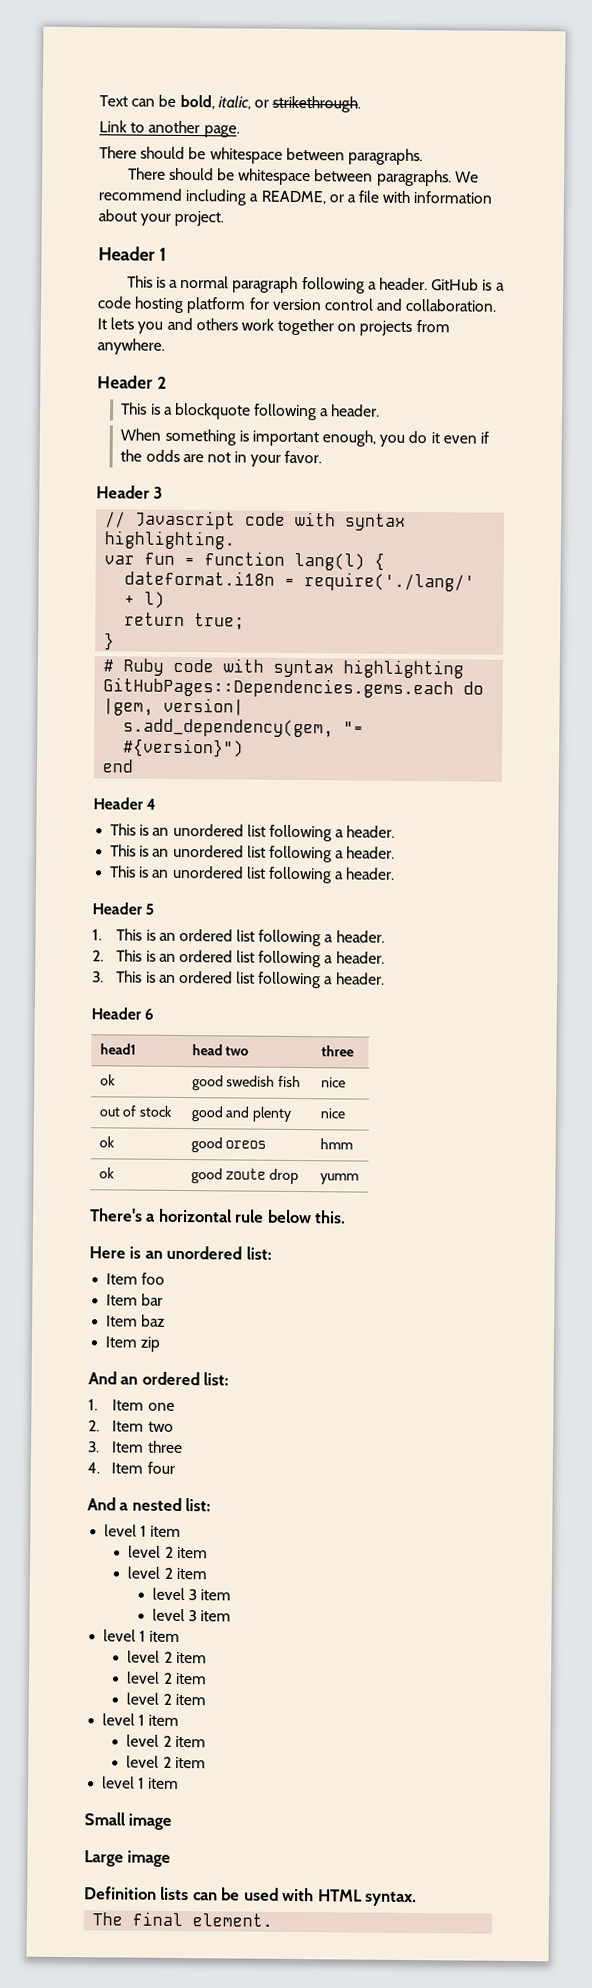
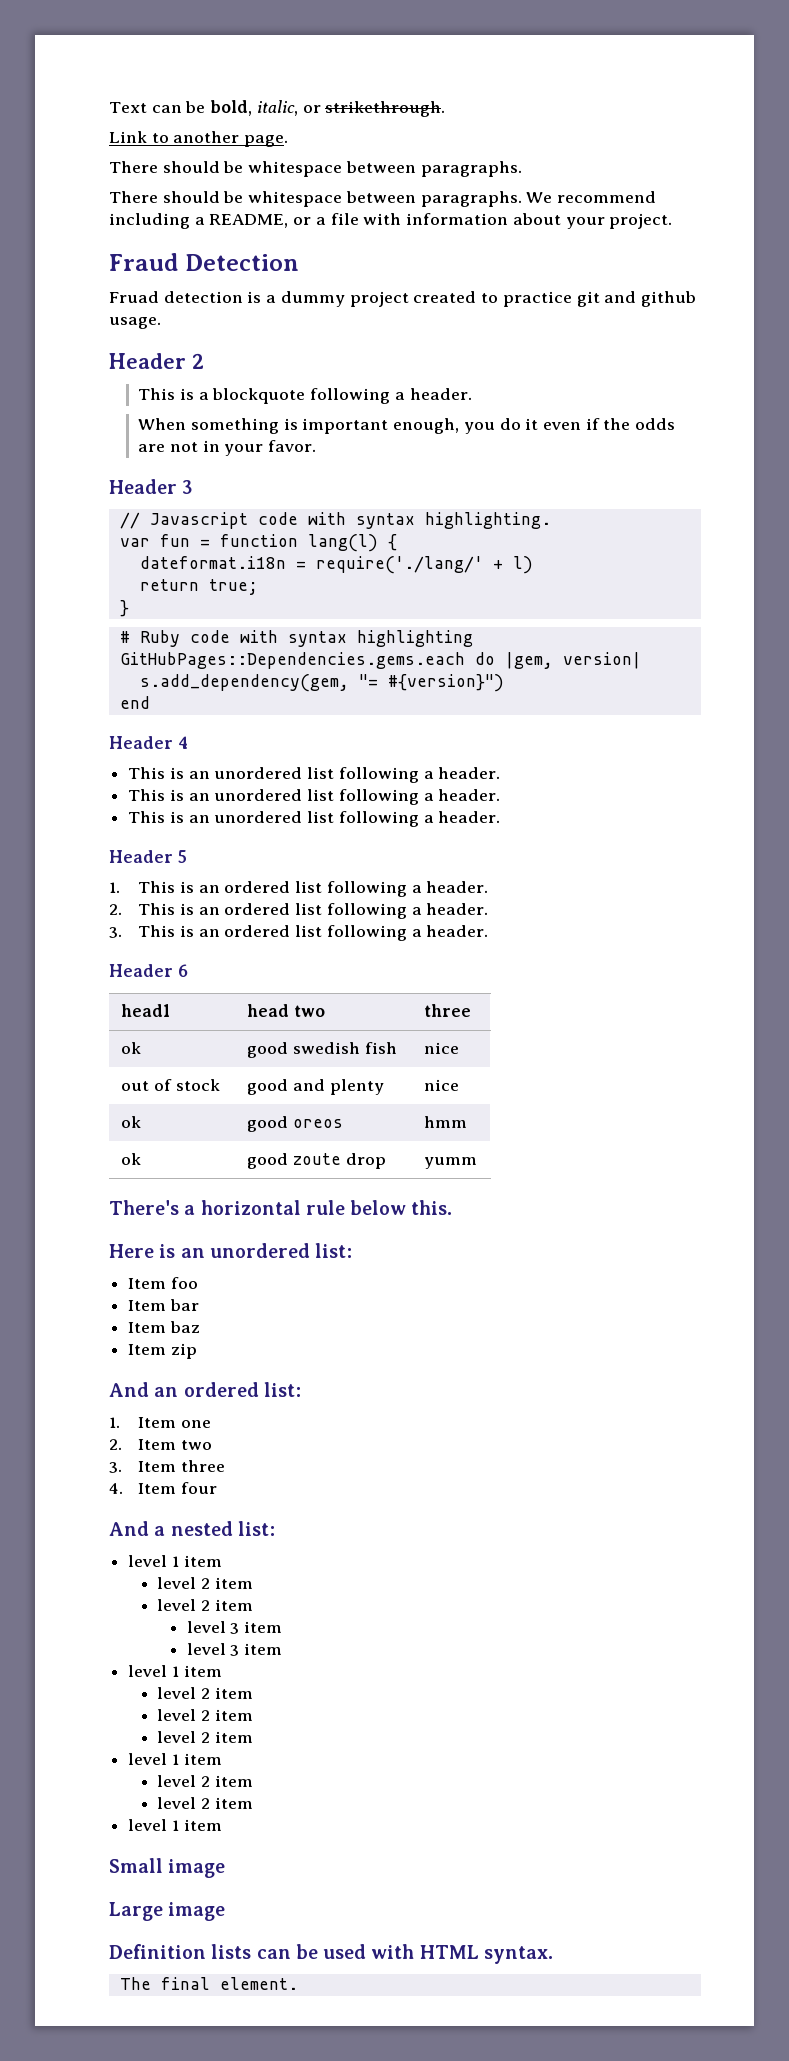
[98,246,167,261] [126,275,505,294] [97,296,498,314] [97,317,450,336] [97,338,165,355] Header 1 // This is a normal paragraph following a header. GitHub is a code hosting platform for version control and collaboration. It lets you and others work together on projects from anywhere. -> [109,253,299,271] [109,291,696,307] [109,317,161,329] Fraud Detection // Fruad detection is a dummy project created to practice git and github usage.

